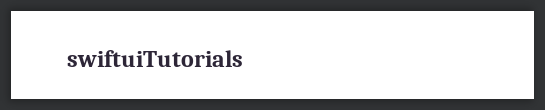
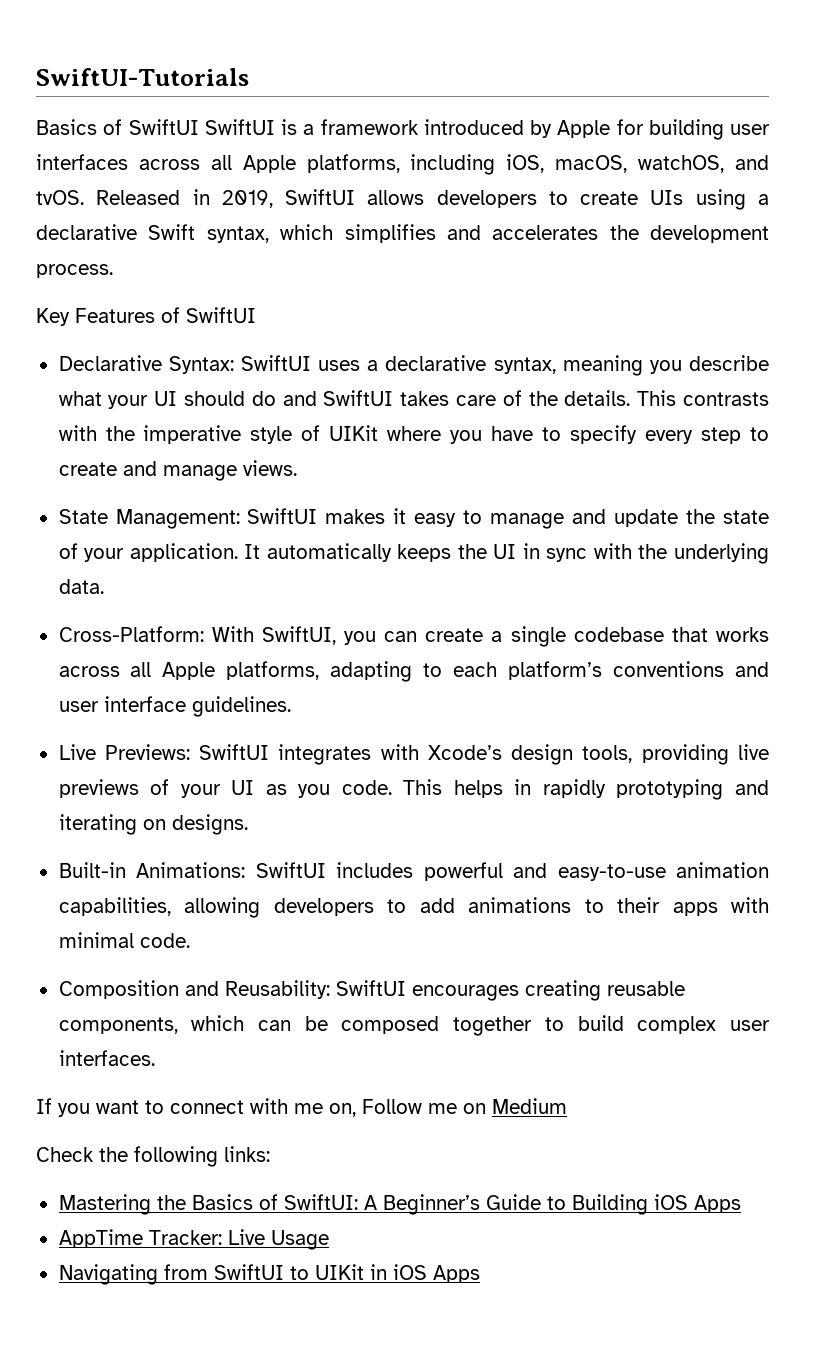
[67,50,243,67] swiftuiTutorials -> [36,68,249,86] [36,119,770,140] [36,154,770,175] [36,189,769,210] [36,224,769,243] [36,264,113,278] [36,307,256,326] [58,355,770,376] [58,390,770,409] [58,425,770,444] [58,460,297,481] [58,508,770,529] [58,543,770,564] [58,579,104,594] [58,626,769,647] [58,661,769,682] [58,696,291,717] [58,744,770,765] [58,779,770,800] [58,814,248,835] [58,862,769,881] [58,897,769,918] [58,932,190,948] [58,980,685,1001] [58,1015,771,1036] [58,1050,155,1066] [36,1098,567,1117] [36,1146,270,1167] [58,1194,741,1215] [58,1229,329,1250] [58,1264,480,1285] SwiftUI-Tutorials // Basics of SwiftUI SwiftUI is a framework introduced by Apple for building user interfaces across all Apple platforms, including iOS, macOS, watchOS, and tvOS. Released in 2019, SwiftUI allows developers to create UIs using a declarative Swift syntax, which simplifies and accelerates the development process. // Key Features of SwiftUI // Declarative Syntax: SwiftUI uses a declarative syntax, meaning you describe what your UI should do and SwiftUI takes care of the details. This contrasts with the imperative style of UIKit where you have to specify every step to create and manage views. // State Management: SwiftUI makes it easy to manage and update the state of your application. It automatically keeps the UI in sync with the underlying data. // Cross-Platform: With SwiftUI, you can create a single codebase that works across all Apple platforms, adapting to each platform’s conventions and user interface guidelines. // Live Previews: SwiftUI integrates with Xcode’s design tools, providing live previews of your UI as you code. This helps in rapidly prototyping and iterating on designs. // Built-in Animations: SwiftUI includes powerful and easy-to-use animation capabilities, allowing developers to add animations to their apps with minimal code. // Composition and Reusability: SwiftUI encourages creating reusable components, which can be composed together to build complex user interfaces. // If you want to connect with me on, Follow me on Medium // Check the following links: // Mastering the Basics of SwiftUI: A Beginner’s Guide to Building iOS Apps // AppTime Tracker: Live Usage // Navigating from SwiftUI to UIKit in iOS Apps

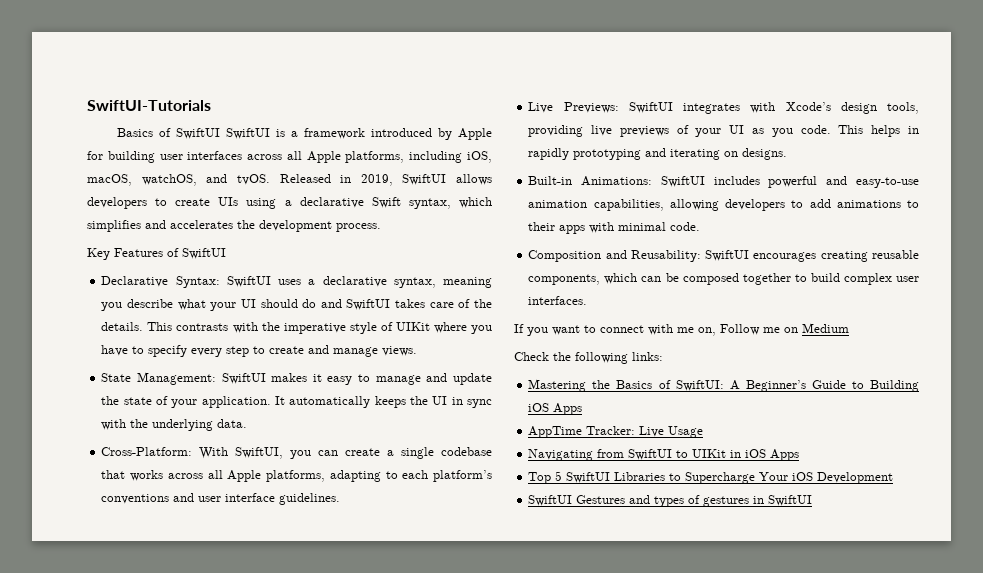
(480, 1274) none -> [528,471,894,484] [528,495,813,507] // Top 5 SwiftUI Libraries to Supercharge Your iOS Development // SwiftUI Gestures and types of gestures in SwiftUI

